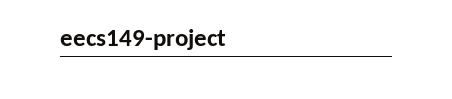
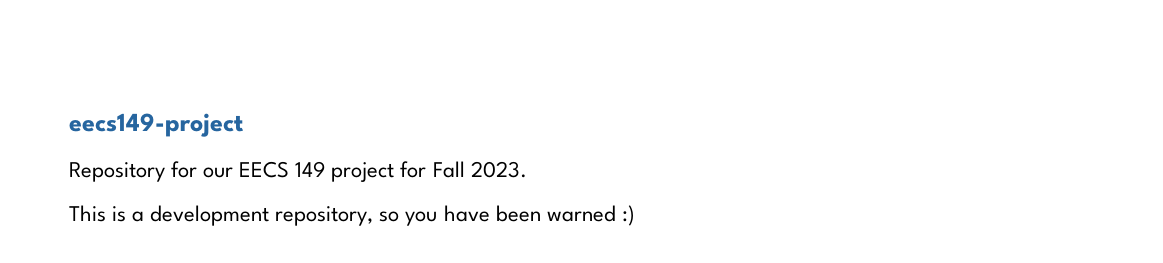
(226, 39) none -> [69,161,527,182] [69,205,635,226] // Repository for our EECS 149 project for Fall 2023. // This is a development repository, so you have been warned :)

